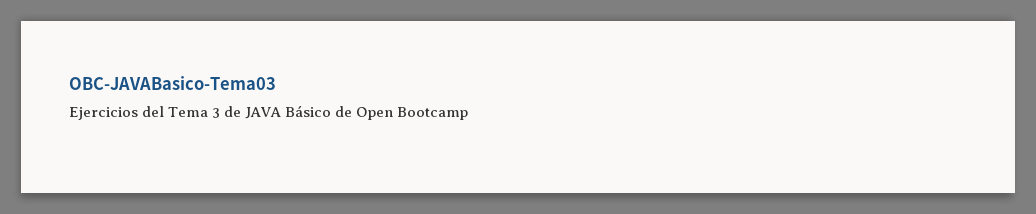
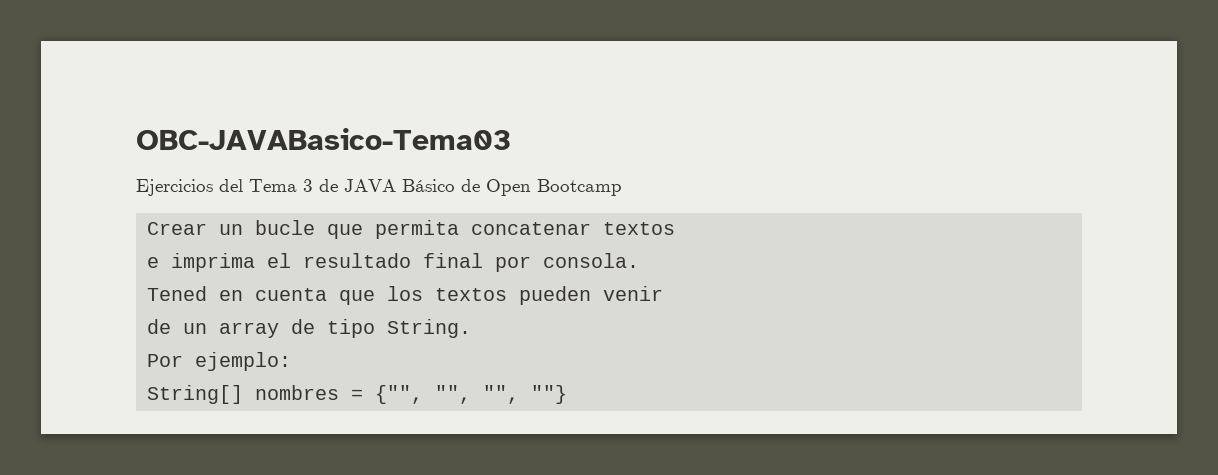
(469, 113) none -> [147,220,676,239] [147,253,640,272] [147,286,664,305] [147,319,472,338] [147,352,292,371] [147,385,568,404] // Crear un bucle que permita concatenar textos // e imprima el resultado final por consola. // Tened en cuenta que los textos pueden venir // de un array de tipo String. // Por ejemplo: // String[] nombres = {"", "", "", ""}

